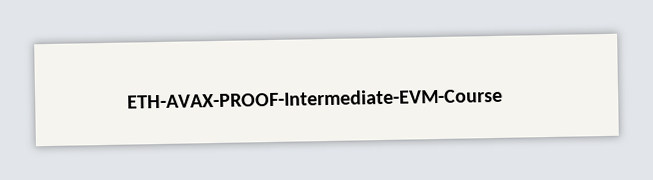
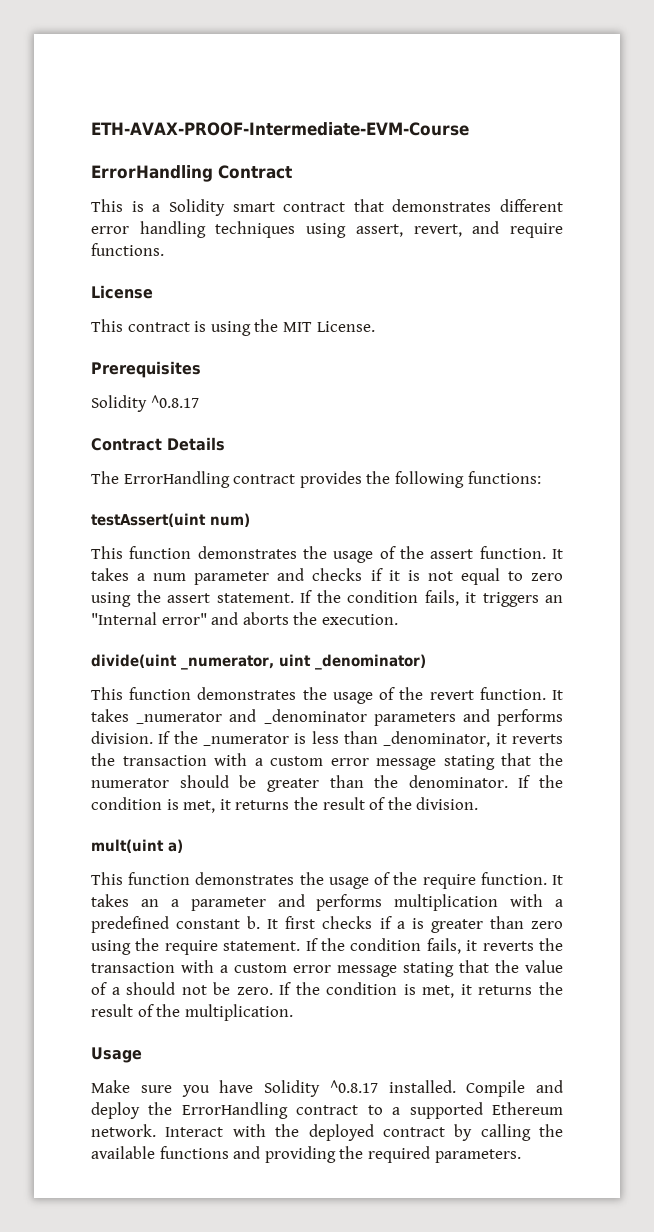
(503, 98) none -> [91,165,292,182] [91,199,563,216] [91,221,563,238] [91,243,164,256] [91,285,153,299] [91,319,375,336] [91,361,201,378] [91,395,199,412] [91,437,225,451] [91,471,541,488] [91,513,250,527] [91,546,563,563] [91,568,563,585] [91,590,563,607] [91,612,398,625] [91,654,426,670] [91,687,563,704] [91,709,563,726] [91,731,563,747] [91,753,563,770] [91,775,563,792] [91,797,479,813] [91,839,183,853] [91,872,563,889] [91,894,563,911] [91,916,563,933] [91,938,563,955] [91,960,563,977] [91,982,563,998] [91,1004,293,1021] [91,1047,142,1063] [91,1080,563,1097] [91,1102,563,1119] [91,1124,563,1141] [91,1146,521,1163] // ErrorHandling Contract // This is a Solidity smart contract that demonstrates different error handling techniques using assert, revert, and require functions. // License // This contract is using the MIT License. // Prerequisites // Solidity ^0.8.17 // Contract Details // The ErrorHandling contract provides the following functions: // testAssert(uint num) // This function demonstrates the usage of the assert function. It takes a num parameter and checks if it is not equal to zero using the assert statement. If the condition fails, it triggers an "Internal error" and aborts the execution. // divide(uint _numerator, uint _denominator) // This function demonstrates the usage of the revert function. It takes _numerator and _denominator parameters and performs division. If the _numerator is less than _denominator, it reverts the transaction with a custom error message stating that the numerator should be greater than the denominator. If the condition is met, it returns the result of the division. // mult(uint a) // This function demonstrates the usage of the require function. It takes an a parameter and performs multiplication with a predefined constant b. It first checks if a is greater than zero using the require statement. If the condition fails, it reverts the transaction with a custom error message stating that the value of a should not be zero. If the condition is met, it returns the result of the multiplication. // Usage // Make sure you have Solidity ^0.8.17 installed. Compile and deploy the ErrorHandling contract to a supported Ethereum network. Interact with the deployed contract by calling the available functions and providing the required parameters.

